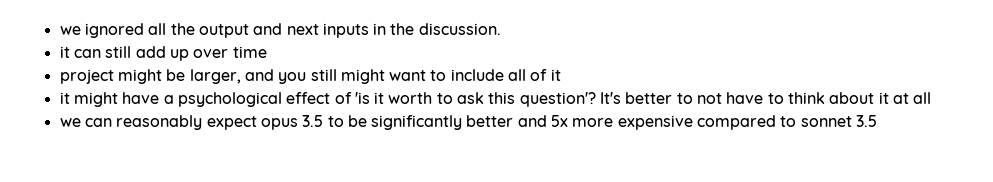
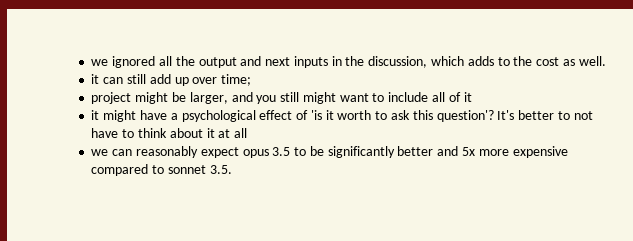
[418,23,501,35] discussion. -> [368,56,606,68] discussion, which adds to the cost as well.
[232,46,267,58] time -> [221,74,252,86] time;
[856,115,878,127] 3.5 -> [209,165,232,174] 3.5.

